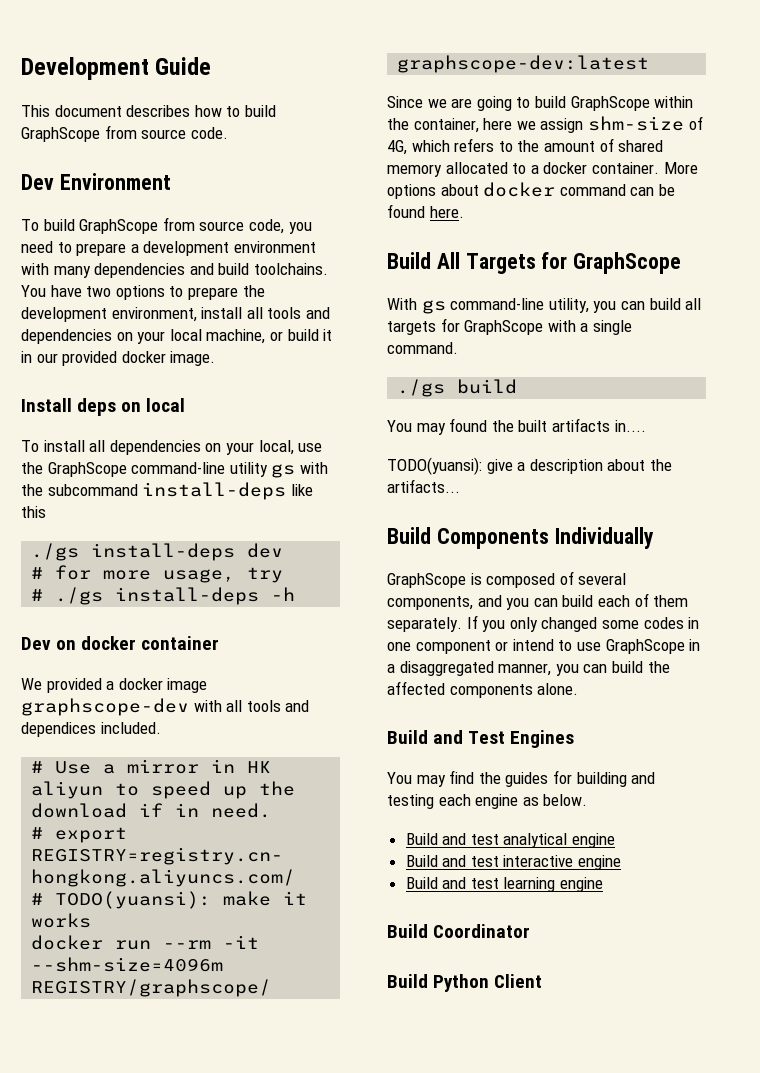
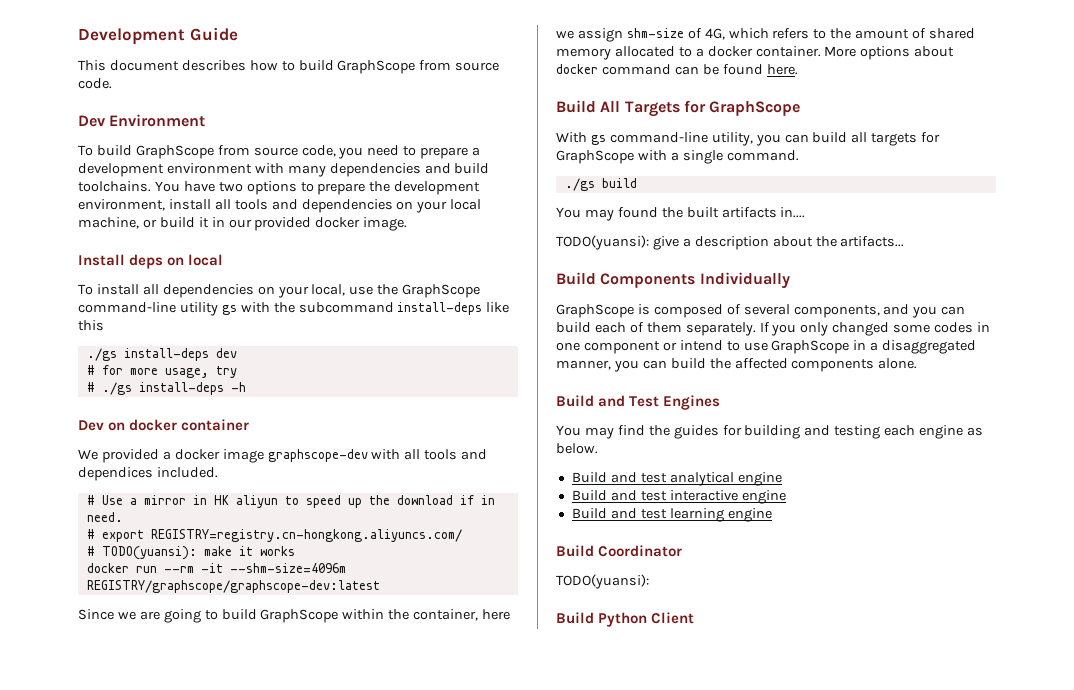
(531, 931) none -> [556,574,649,589] // TODO(yuansi):

